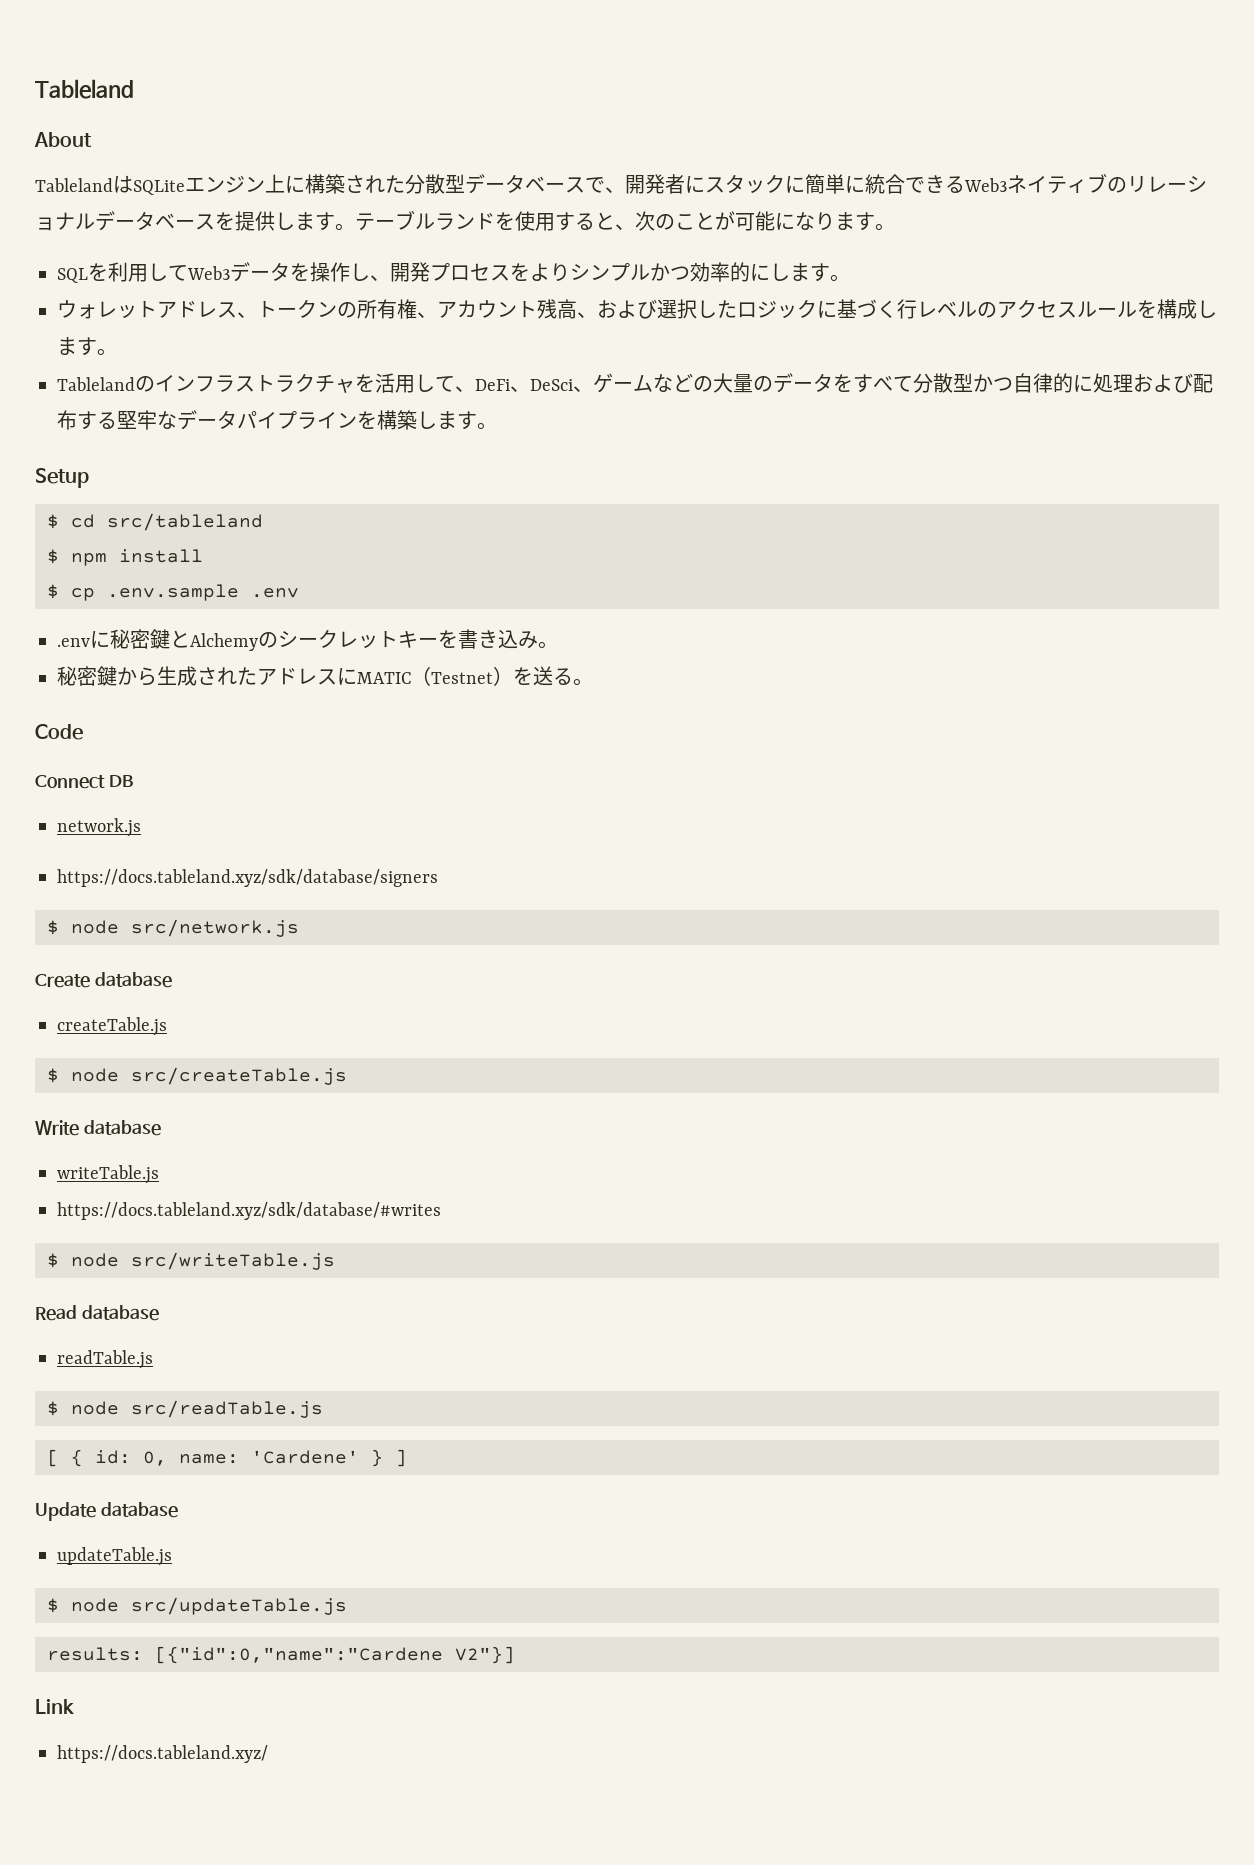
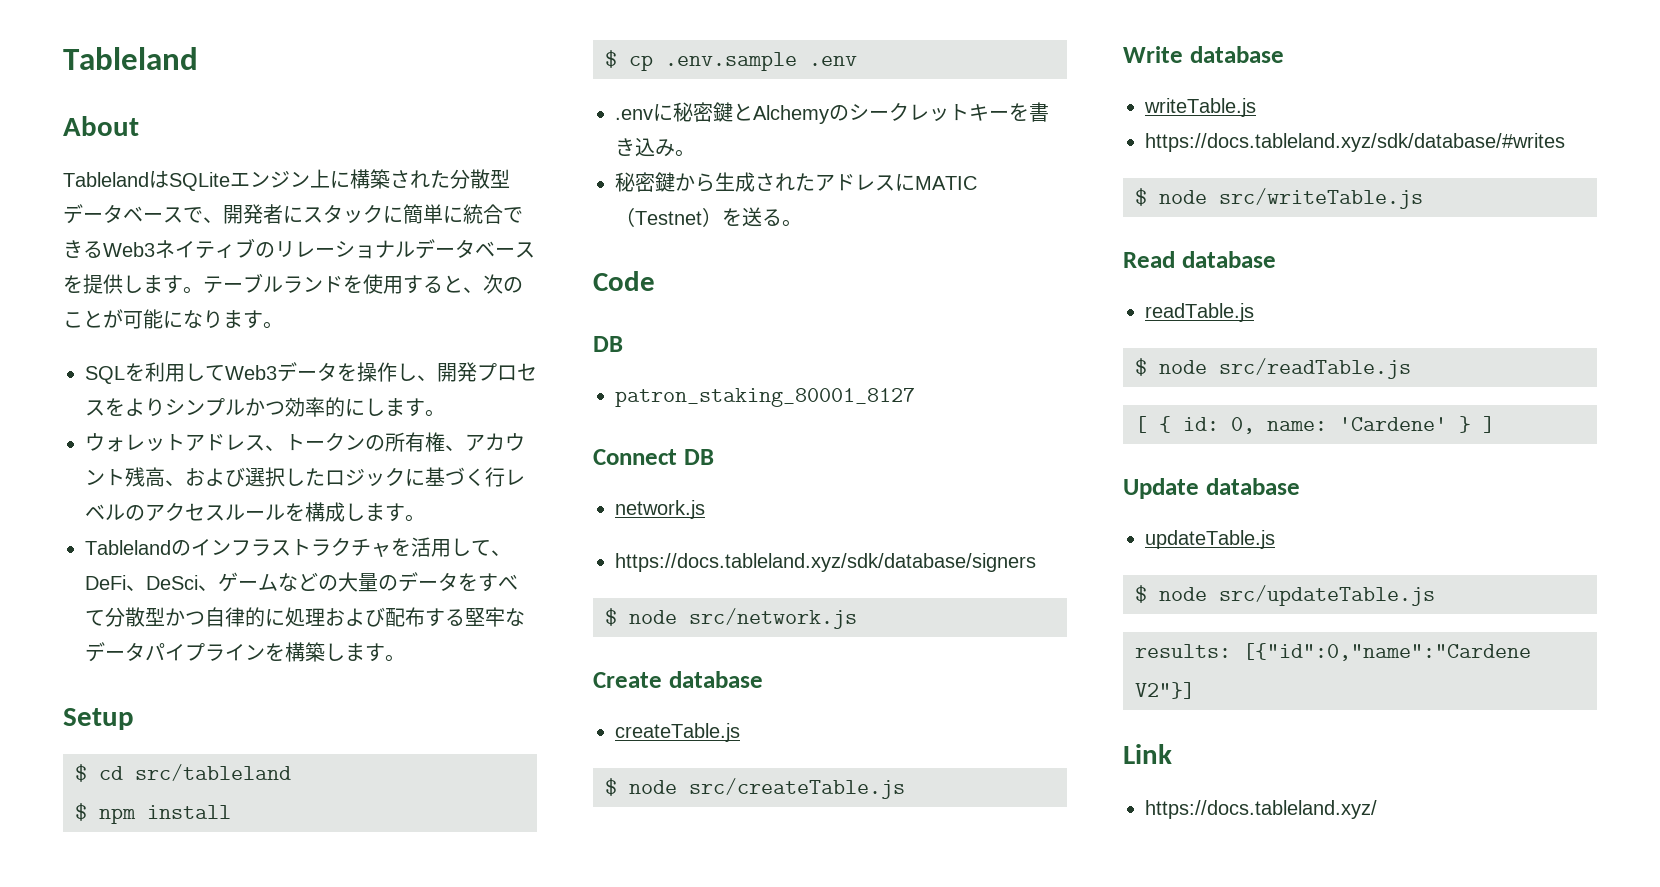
(83, 732) none -> [593,336,623,352] [615,388,915,407] // DB // patron_staking_80001_8127

